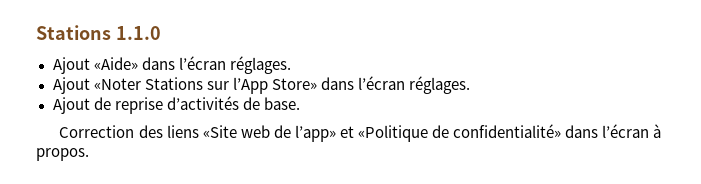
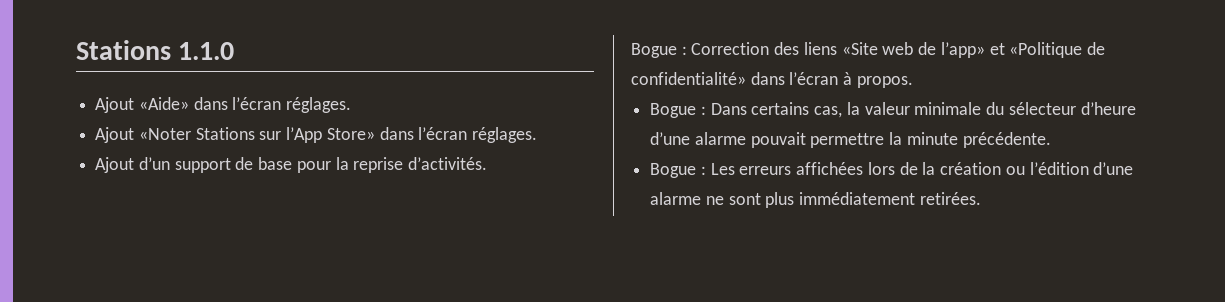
[93,96,300,114] de reprise d’activités de base. // -> [138,157,488,173] [631,43,687,58] d’un support de base pour la reprise d’activités. // Bogue :
(89, 154) none -> [650,102,1136,118] [650,132,1051,148] [650,162,1134,178] [650,192,981,208] // Bogue : Dans certains cas, la valeur minimale du sélecteur d’heure d’une alarme pouvait permettre la minute précédente. // Bogue : Les erreurs affichées lors de la création ou l’édition d’une alarme ne sont plus immédiatement retirées.

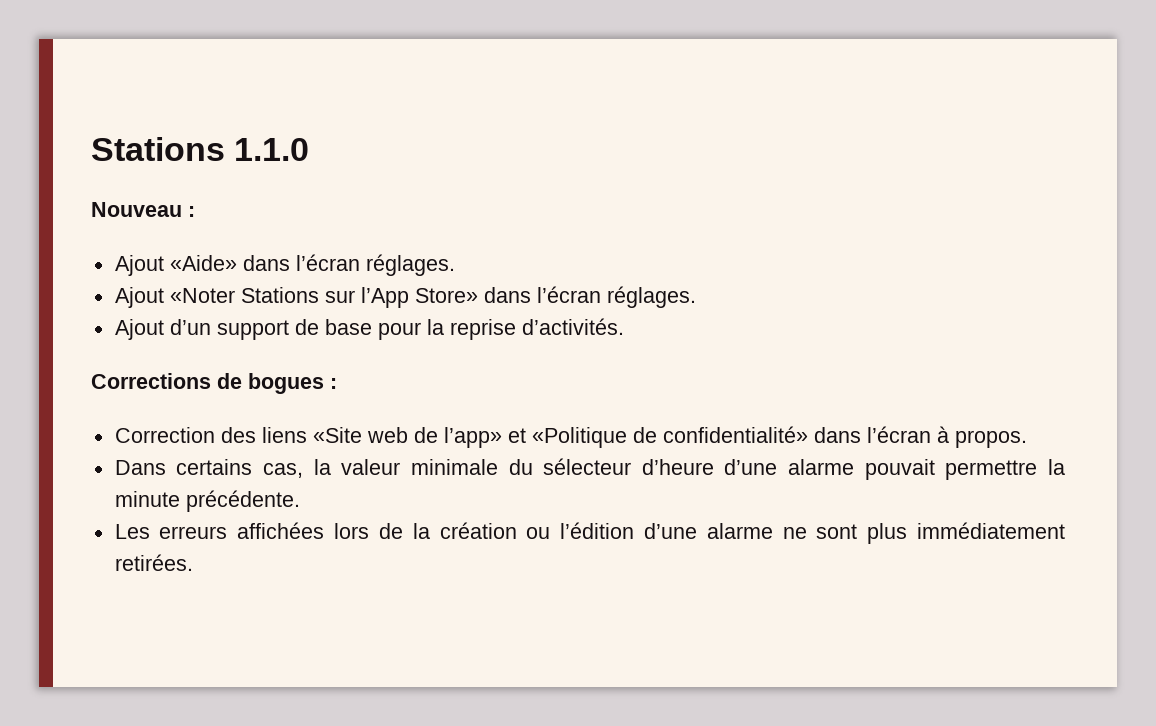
(235, 51) none -> [91,202,195,217] // Nouveau :
[631,43,687,58] Bogue : -> [91,373,337,394] Corrections de bogues : //
[650,103,706,118] Bogue : -> (1027, 439) none
[650,163,706,178] Bogue : -> (300, 501) none

